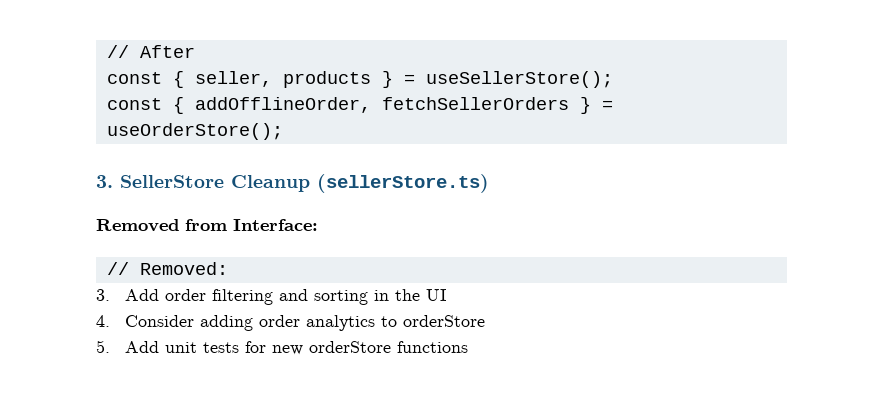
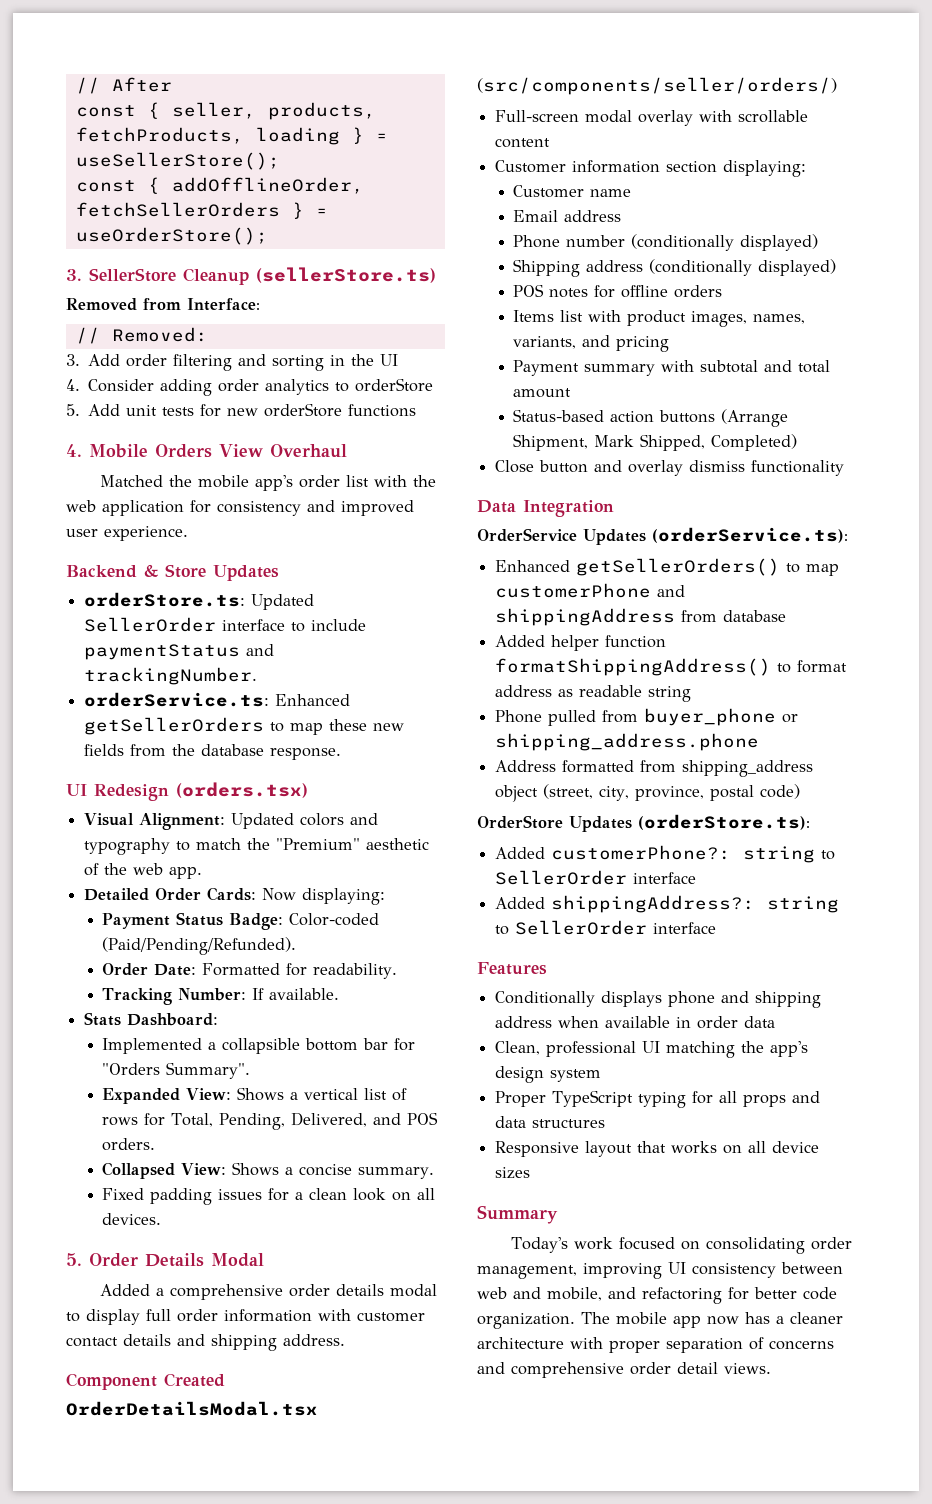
[282,71,371,88] products -> [267,102,376,120] [75,127,340,145] products, fetchProducts, loading
(468, 347) none -> [66,444,347,458] [100,475,437,491] [66,500,414,516] [66,526,188,541] [66,564,279,581] [84,592,315,610] [84,617,367,632] [84,644,275,660] [84,667,258,685] [84,692,351,707] [84,717,405,735] [84,744,342,760] [66,782,308,801] [84,813,379,830] [84,838,430,855] [84,863,203,879] [84,887,386,905] [102,912,380,930] [102,937,297,955] [102,963,398,979] [102,988,340,1005] [84,1012,219,1026] [102,1038,416,1054] [102,1062,251,1079] [102,1087,408,1104] [102,1112,439,1130] [102,1138,156,1151] [102,1162,435,1179] [102,1188,436,1205] [102,1213,162,1225] [66,1253,264,1267] [100,1284,438,1300] [66,1309,425,1325] [66,1334,345,1351] [66,1373,225,1390] [66,1401,318,1416] [477,77,837,95] [495,110,809,126] [495,138,551,148] [495,160,807,177] [513,185,632,198] [513,210,622,222] [513,234,819,251] [513,259,837,277] [513,284,723,298] [513,310,806,327] [513,335,670,352] [513,360,831,376] [513,388,572,398] [513,409,789,427] [513,434,798,451] [495,460,845,476] [477,500,614,517] [477,527,848,545] [495,558,840,576] [495,583,686,598] [495,608,787,626] [495,635,667,651] [495,658,848,676] [495,685,692,702] [495,708,799,726] [495,733,760,751] [495,760,814,777] [495,784,801,802] [477,814,810,832] [495,845,836,863] [495,870,697,885] [495,895,840,913] [495,920,717,935] [477,962,547,975] [495,991,822,1008] [495,1016,776,1029] [495,1041,809,1058] [495,1066,602,1083] [495,1090,821,1108] [495,1116,606,1128] [495,1141,820,1157] [495,1167,531,1179] [477,1205,558,1224] [511,1237,853,1254] [477,1262,843,1279] [477,1287,837,1304] [477,1312,843,1329] [477,1337,834,1353] [477,1362,771,1378] // 4. Mobile Orders View Overhaul // Matched the mobile app's order list with the web application for consistency and improved user experience. // Backend & Store Updates // orderStore.ts: Updated SellerOrder interface to include paymentStatus and trackingNumber. // orderService.ts: Enhanced getSellerOrders to map these new fields from the database response. // UI Redesign (orders.tsx) // Visual Alignment: Updated colors and typography to match the "Premium" aesthetic of the web app. // Detailed Order Cards: Now displaying: // Payment Status Badge: Color-coded (Paid/Pending/Refunded). // Order Date: Formatted for readability. // Tracking Number: If available. // Stats Dashboard: // Implemented a collapsible bottom bar for "Orders Summary". // Expanded View: Shows a vertical list of rows for Total, Pending, Delivered, and POS orders. // Collapsed View: Shows a concise summary. // Fixed padding issues for a clean look on all devices. // 5. Order Details Modal // Added a comprehensive order details modal to display full order information with customer contact details and shipping address. // Component Created // OrderDetailsModal.tsx (src/components/seller/orders/) // Full-screen modal overlay with scrollable content // Customer information section displaying: // Customer name // Email address // Phone number (conditionally displayed) // Shipping address (conditionally displayed) // POS notes for offline orders // Items list with product images, names, variants, and pricing // Payment summary with subtotal and total amount // Status-based action buttons (Arrange Shipment, Mark Shipped, Completed) // Close button and overlay dismiss functionality // Data Integration // OrderService Updates (orderService.ts): // Enhanced getSellerOrders() to map customerPhone and shippingAddress from database // Added helper function formatShippingAddress() to format address as readable string // Phone pulled from buyer_phone or shipping_address.phone // Address formatted from shipping_address object (street, city, province, postal code) // OrderStore Updates (orderStore.ts): // Added customerPhone?: string to SellerOrder interface // Added shippingAddress?: string to SellerOrder interface // Features // Conditionally displays phone and shipping address when available in order data // Clean, professional UI matching the app's design system // Proper TypeScript typing for all props and data structures // Responsive layout that works on all device sizes // Summary // Today's work focused on consolidating order management, improving UI consistency between web and mobile, and refactoring for better code organization. The mobile app now has a cleaner architecture with proper separation of concerns and comprehensive order detail views.

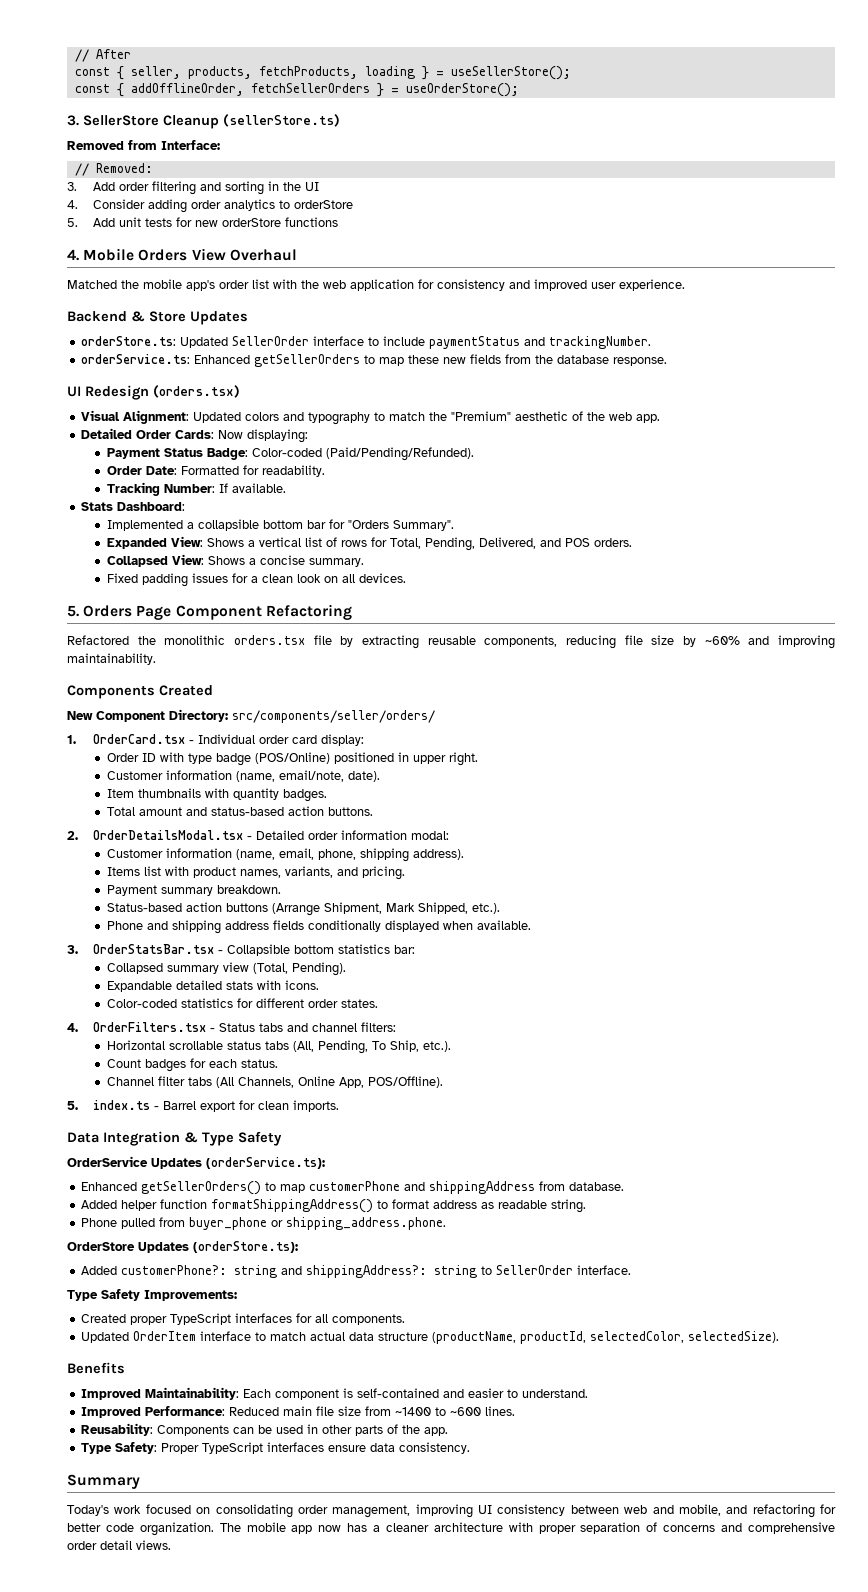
[89,1253,264,1267] [100,1284,438,1300] [66,1309,425,1325] [66,1334,345,1351] [66,1373,225,1390] [66,1401,318,1416] [477,77,837,95] [495,110,809,126] [495,138,551,148] [495,160,807,177] [513,185,632,198] [513,210,622,222] [513,234,819,251] [513,259,837,277] [513,284,723,298] Order Details Modal // Added a comprehensive order details modal to display full order information with customer contact details and shipping address. // Component Created // OrderDetailsModal.tsx (src/components/seller/orders/) // Full-screen modal overlay with scrollable content // Customer information section displaying: // Customer name // Email address // Phone number (conditionally displayed) // Shipping address (conditionally displayed) // POS notes for offline orders -> [83,604,352,620] [67,635,835,649] [67,653,156,665] [67,685,213,699] [67,709,435,723] [67,734,364,746] [106,752,478,766] [106,770,380,782] [106,788,327,802] [106,806,373,816] [67,830,449,840] [106,848,464,862] Orders Page Component Refactoring // Refactored the monolithic orders.tsx file by extracting reusable components, reducing file size by ~60% and improving maintainability. // Components Created // New Component Directory: src/components/seller/orders/ // 1. OrderCard.tsx - Individual order card display: // Order ID with type badge (POS/Online) positioned in upper right. // Customer information (name, email/note, date). // Item thumbnails with quantity badges. // Total amount and status-based action buttons. // 2. OrderDetailsModal.tsx - Detailed order information modal: // Customer information (name, email, phone, shipping address).
[691,311,748,327] images, -> (236, 872) none
[616,336,670,352] pricing -> [361,866,405,880] pricing.
[661,360,831,373] [513,388,572,398] with subtotal and total amount -> [216,885,281,894] breakdown.
[711,434,798,451] [495,460,845,476] Completed) // Close button and overlay dismiss functionality -> [471,903,500,914] [106,920,531,934] [67,944,415,956] [106,962,346,976] [106,980,319,992] [106,998,378,1008] [67,1022,396,1032] [106,1040,451,1054] [106,1058,278,1072] [106,1076,443,1088] [67,1100,339,1112] etc.). // Phone and shipping address fields conditionally displayed when available. // 3. OrderStatsBar.tsx - Collapsible bottom statistics bar: // Collapsed summary view (Total, Pending). // Expandable detailed stats with icons. // Color-coded statistics for different order states. // 4. OrderFilters.tsx - Status tabs and channel filters: // Horizontal scrollable status tabs (All, Pending, To Ship, etc.). // Count badges for each status. // Channel filter tabs (All Channels, Online App, POS/Offline). // 5. index.ts - Barrel export for clean imports.
(614, 508) none -> [184,1131,282,1146] & Type Safety
[723,610,787,622] database -> [569,1182,625,1191] database.
[648,686,692,702] string -> [551,1199,587,1213] string.
[495,733,760,751] [495,760,814,777] [495,784,801,802] shipping_address.phone // Address formatted from shipping_address object (street, city, province, postal code) -> [286,1217,447,1230] shipping_address.phone.
[821,850,836,860] [495,870,697,885] [495,895,840,913] [495,920,717,935] [477,962,547,975] [495,991,822,1008] [495,1016,776,1029] [495,1041,809,1058] [495,1066,602,1083] [495,1090,821,1108] [495,1116,606,1128] [495,1141,820,1157] [495,1167,531,1179] to SellerOrder interface // Added shippingAddress?: string to SellerOrder interface // Features // Conditionally displays phone and shipping address when available in order data // Clean, professional UI matching the app's design system // Proper TypeScript typing for all props and data structures // Responsive layout that works on all device sizes -> [281,1265,632,1278] [67,1289,237,1301] [81,1313,406,1325] [81,1331,780,1344] [67,1362,125,1374] [81,1387,589,1400] [81,1406,516,1418] [81,1423,449,1436] [81,1442,471,1454] and shippingAddress?: string to SellerOrder interface. // Type Safety Improvements: // Created proper TypeScript interfaces for all components. // Updated OrderItem interface to match actual data structure (productName, productId, selectedColor, selectedSize). // Benefits // Improved Maintainability: Each component is self-contained and easier to understand. // Improved Performance: Reduced main file size from ~1400 to ~600 lines. // Reusability: Components can be used in other parts of the app. // Type Safety: Proper TypeScript interfaces ensure data consistency.

